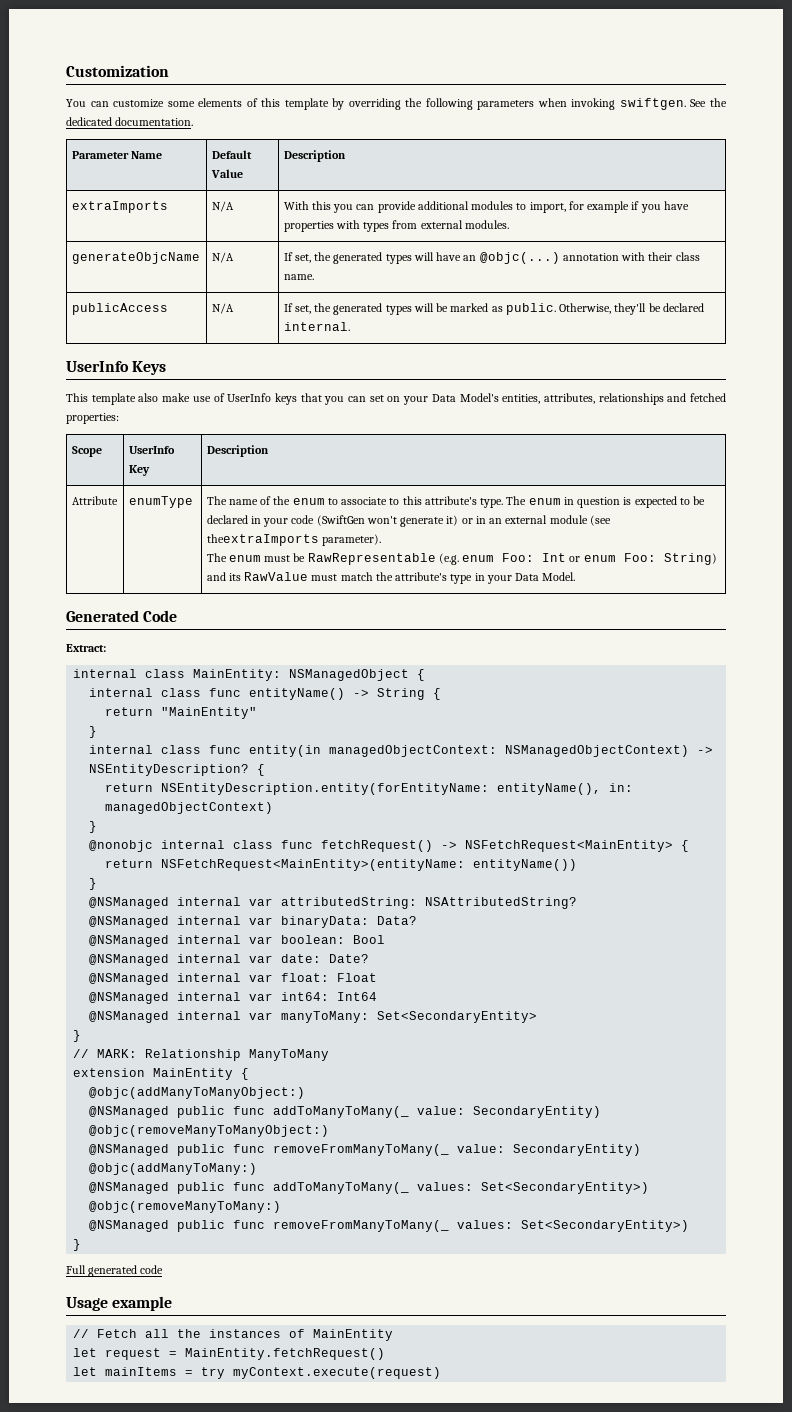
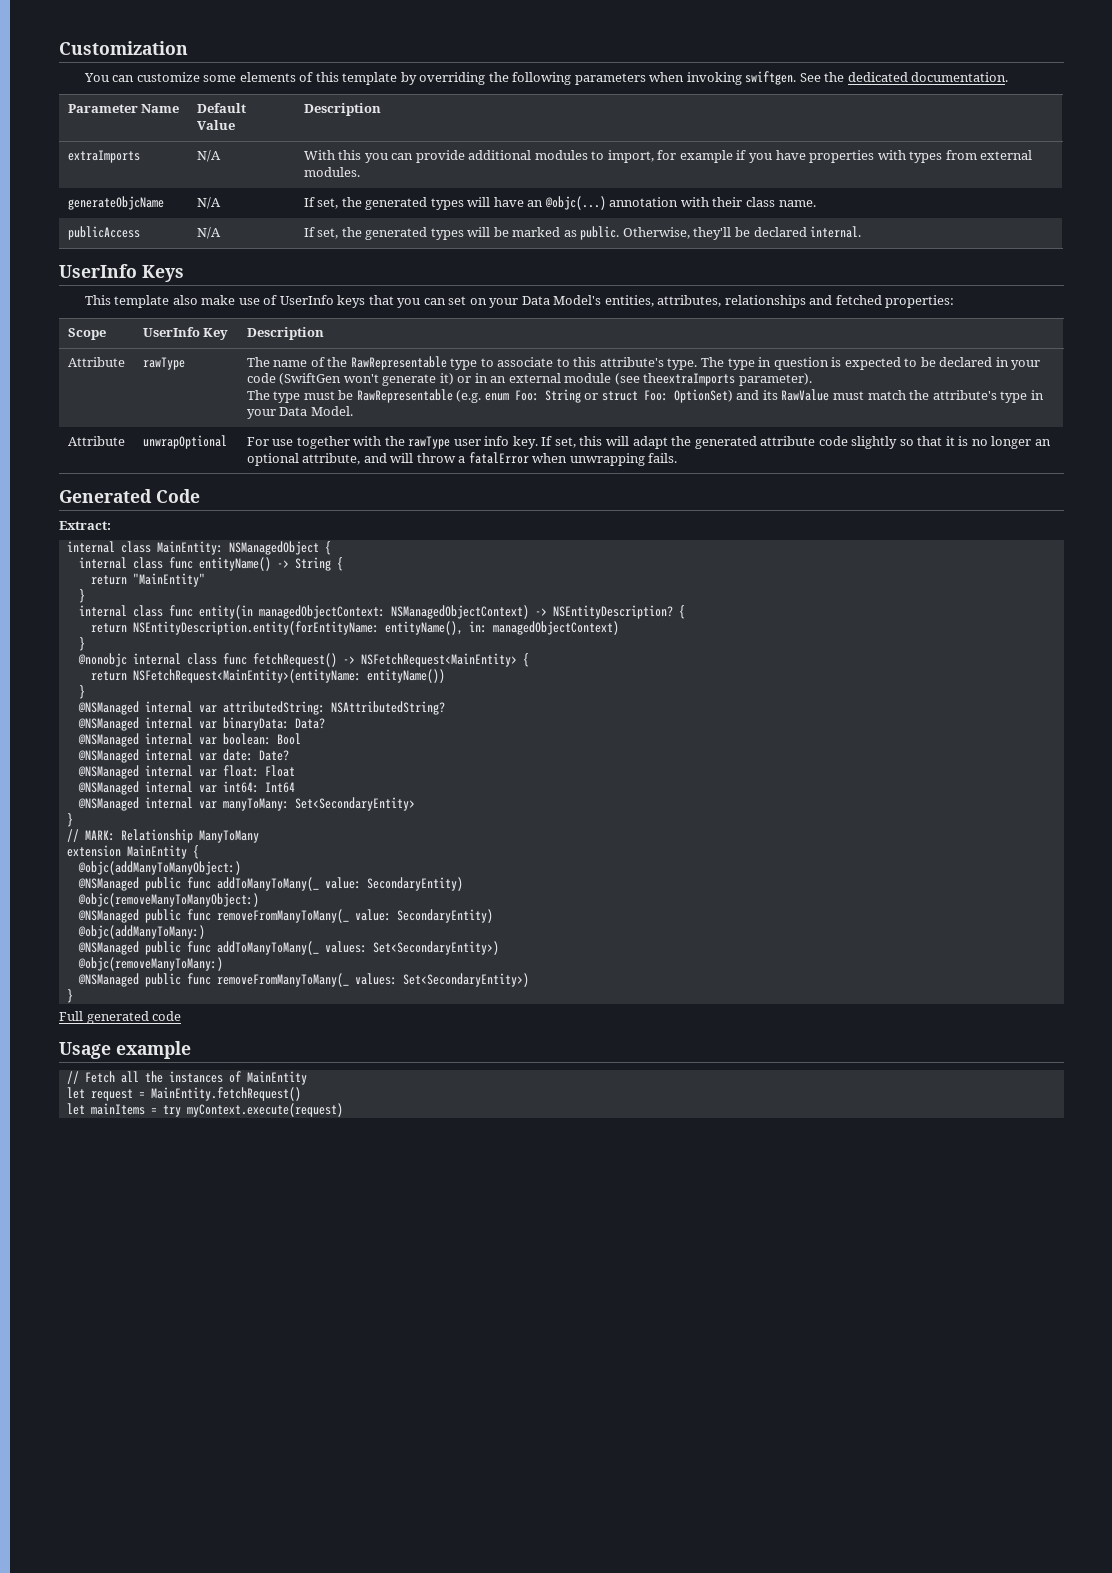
[128,496,193,508] enumType -> [142,357,185,370] rawType
[292,498,325,505] enum -> [350,356,478,370] RawRepresentable type
[528,498,561,505] enum -> [727,358,755,370] type
[228,555,261,562] enum -> [273,391,301,403] type
[542,553,717,565] Int or enum Foo: String) -> [544,389,733,403] String or struct Foo: OptionSet)
(576, 576) none -> [67,436,125,446] [142,435,227,449] [246,436,1051,449] [246,452,678,466] // Attribute | unwrapOptional | For use together with the rawType user info key. If set, this will adapt the generated attribute code slightly so that it is no longer an optional attribute, and will throw a fatalError when unwrapping fails.

